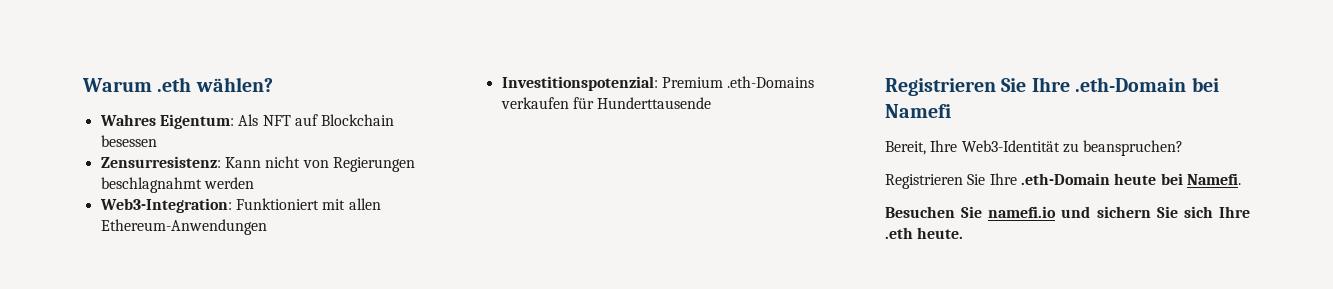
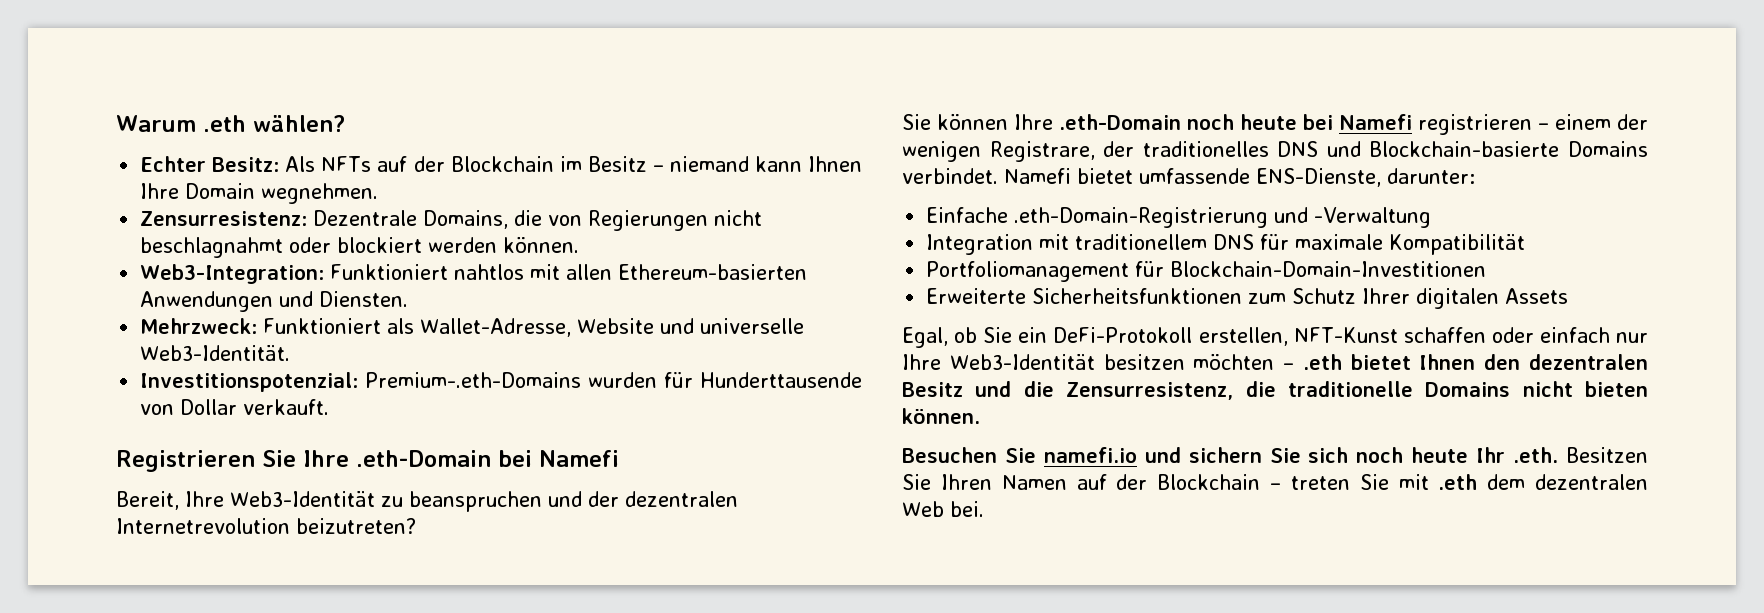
[99,114,395,129] [100,135,157,147] [100,156,415,172] [100,177,202,193] Wahres Eigentum: Als NFT auf Blockchain besessen // Zensurresistenz: Kann nicht von Regierungen beschlagnahmt -> [140,156,862,172] [140,183,379,204] [140,210,763,231] [140,237,423,258] Echter Besitz: Als NFTs auf der Blockchain im Besitz – niemand kann Ihnen Ihre Domain wegnehmen. // Zensurresistenz: Dezentrale Domains, die von Regierungen nicht beschlagnahmt oder blockiert
(254, 183) none -> [503,236,580,253] können.
(319, 204) none -> [454,264,525,280] nahtlos
[100,219,267,235] [501,76,815,91] [500,97,569,109] Ethereum-Anwendungen // Investitionspotenzial: Premium .eth-Domains verkaufen -> [618,264,808,280] [140,291,409,312] [140,318,805,337] [140,345,291,361] [140,372,658,392] Ethereum-basierten Anwendungen und Diensten. // Mehrzweck: Funktioniert als Wallet-Adresse, Website und universelle Web3-Identität. // Investitionspotenzial: Premium-.eth-Domains wurden
(712, 103) none -> [140,399,330,415] von Dollar verkauft.
[1083,140,1184,156] [885,173,1110,189] beanspruchen? // Registrieren Sie Ihre .eth-Domain -> [408,491,738,512] [116,518,416,534] [902,113,1234,130] beanspruchen und der dezentralen Internetrevolution beizutreten? // Sie können Ihre .eth-Domain noch
[1186,173,1241,185] Namefi. -> [1339,114,1648,135] [902,141,1648,162] [902,168,1475,187] [926,207,1432,228] [926,234,1526,255] [926,261,1487,282] [926,288,1569,309] [902,327,1648,348] [902,353,1648,370] [902,381,1648,400] [902,408,980,424] Namefi registrieren – einem der wenigen Registrare, der traditionelles DNS und Blockchain-basierte Domains verbindet. Namefi bietet umfassende ENS-Dienste, darunter: // Einfache .eth-Domain-Registrierung und -Verwaltung // Integration mit traditionellem DNS für maximale Kompatibilität // Portfoliomanagement für Blockchain-Domain-Investitionen // Erweiterte Sicherheitsfunktionen zum Schutz Ihrer digitalen Assets // Egal, ob Sie ein DeFi-Protokoll erstellen, NFT-Kunst schaffen oder einfach nur Ihre Web3-Identität besitzen möchten – .eth bietet Ihnen den dezentralen Besitz und die Zensurresistenz, die traditionelle Domains nicht bieten können.
[1219,206,1250,218] [885,227,964,239] Ihre .eth heute. -> [1356,447,1648,463] [902,474,1648,490] [902,501,984,517] noch heute Ihr .eth. Besitzen Sie Ihren Namen auf der Blockchain – treten Sie mit .eth dem dezentralen Web bei.

